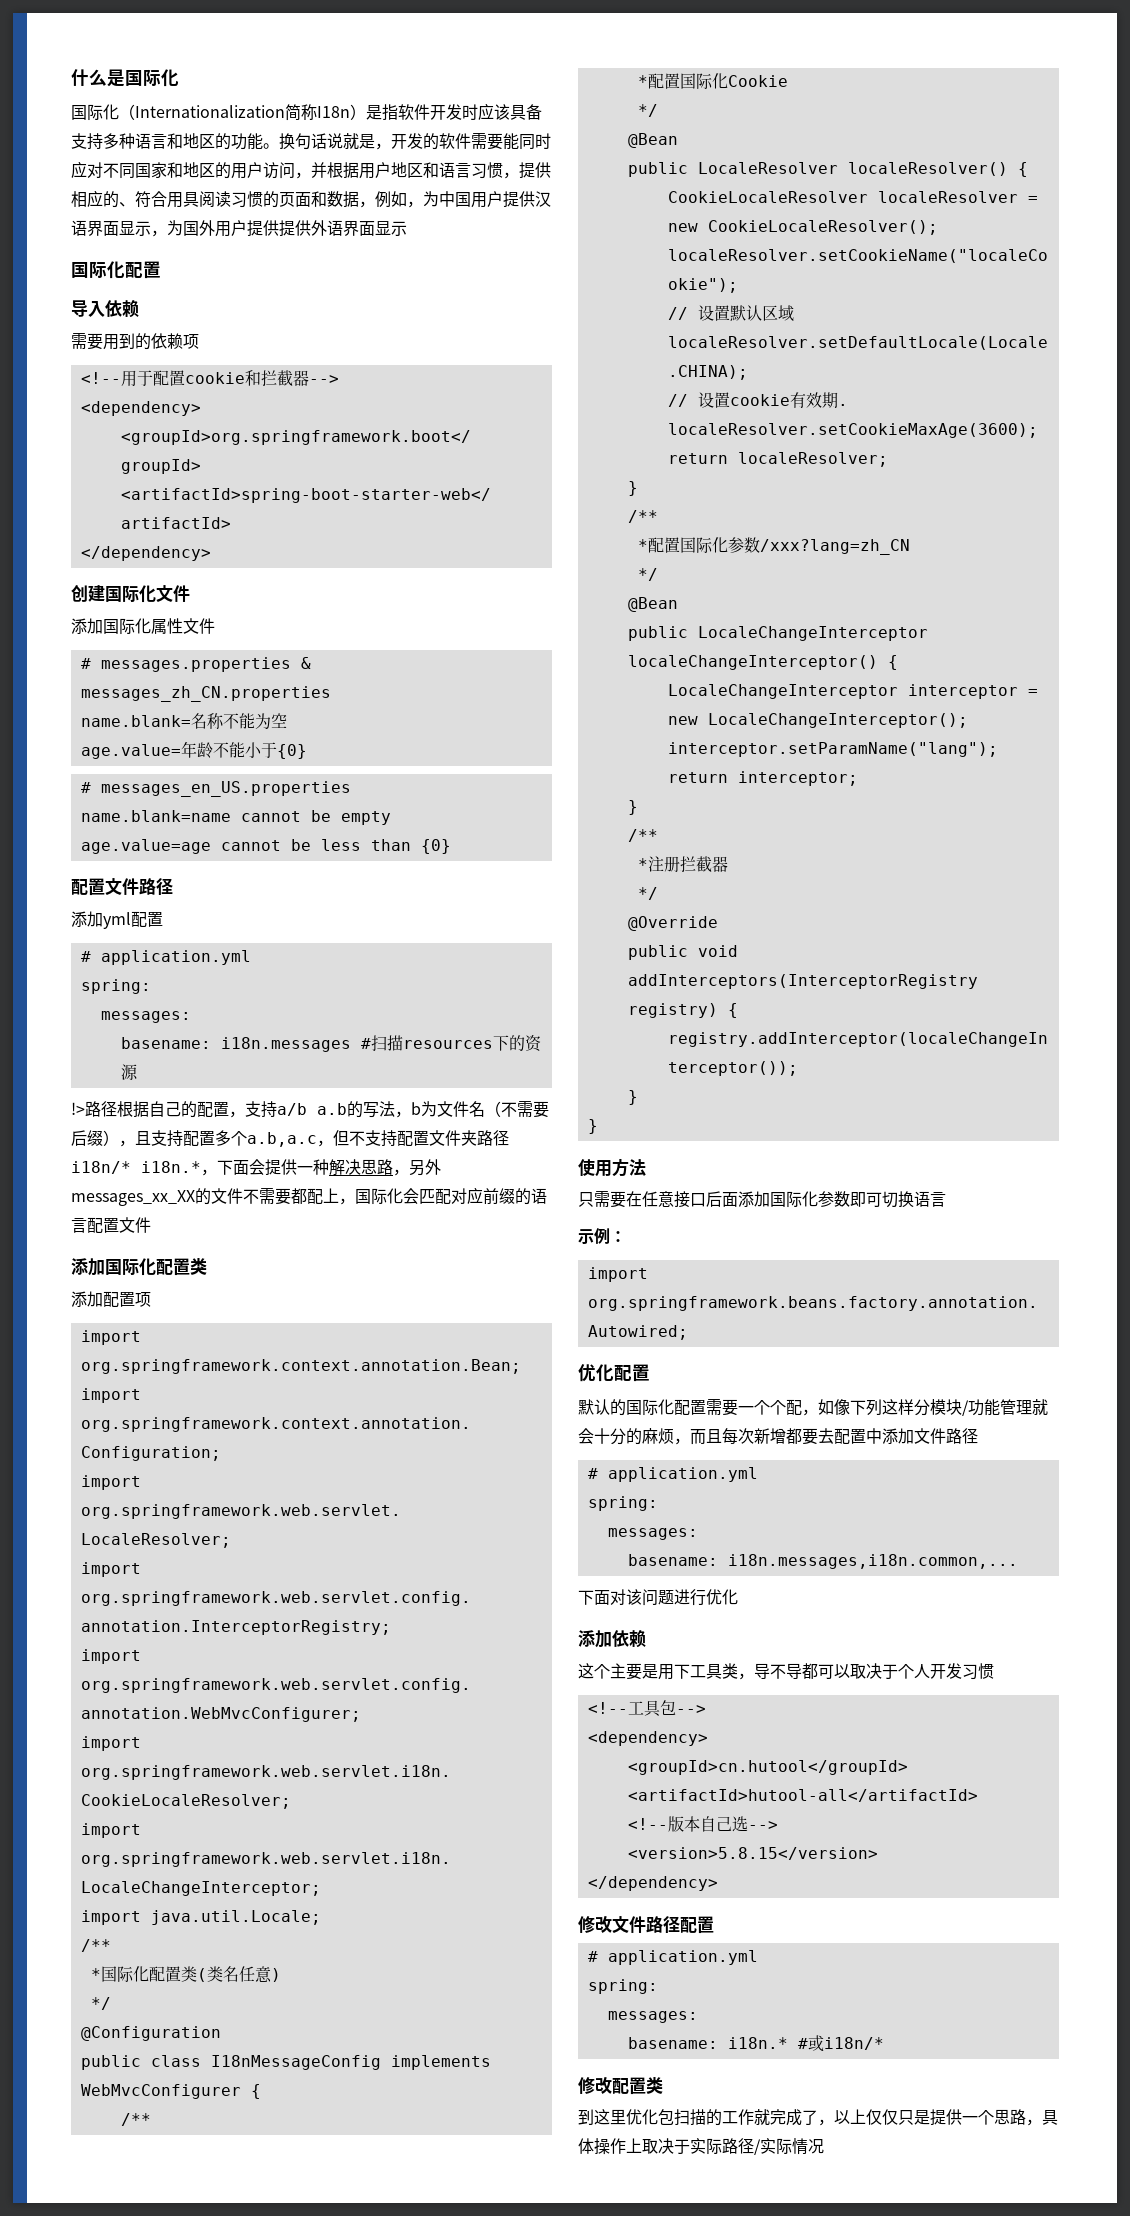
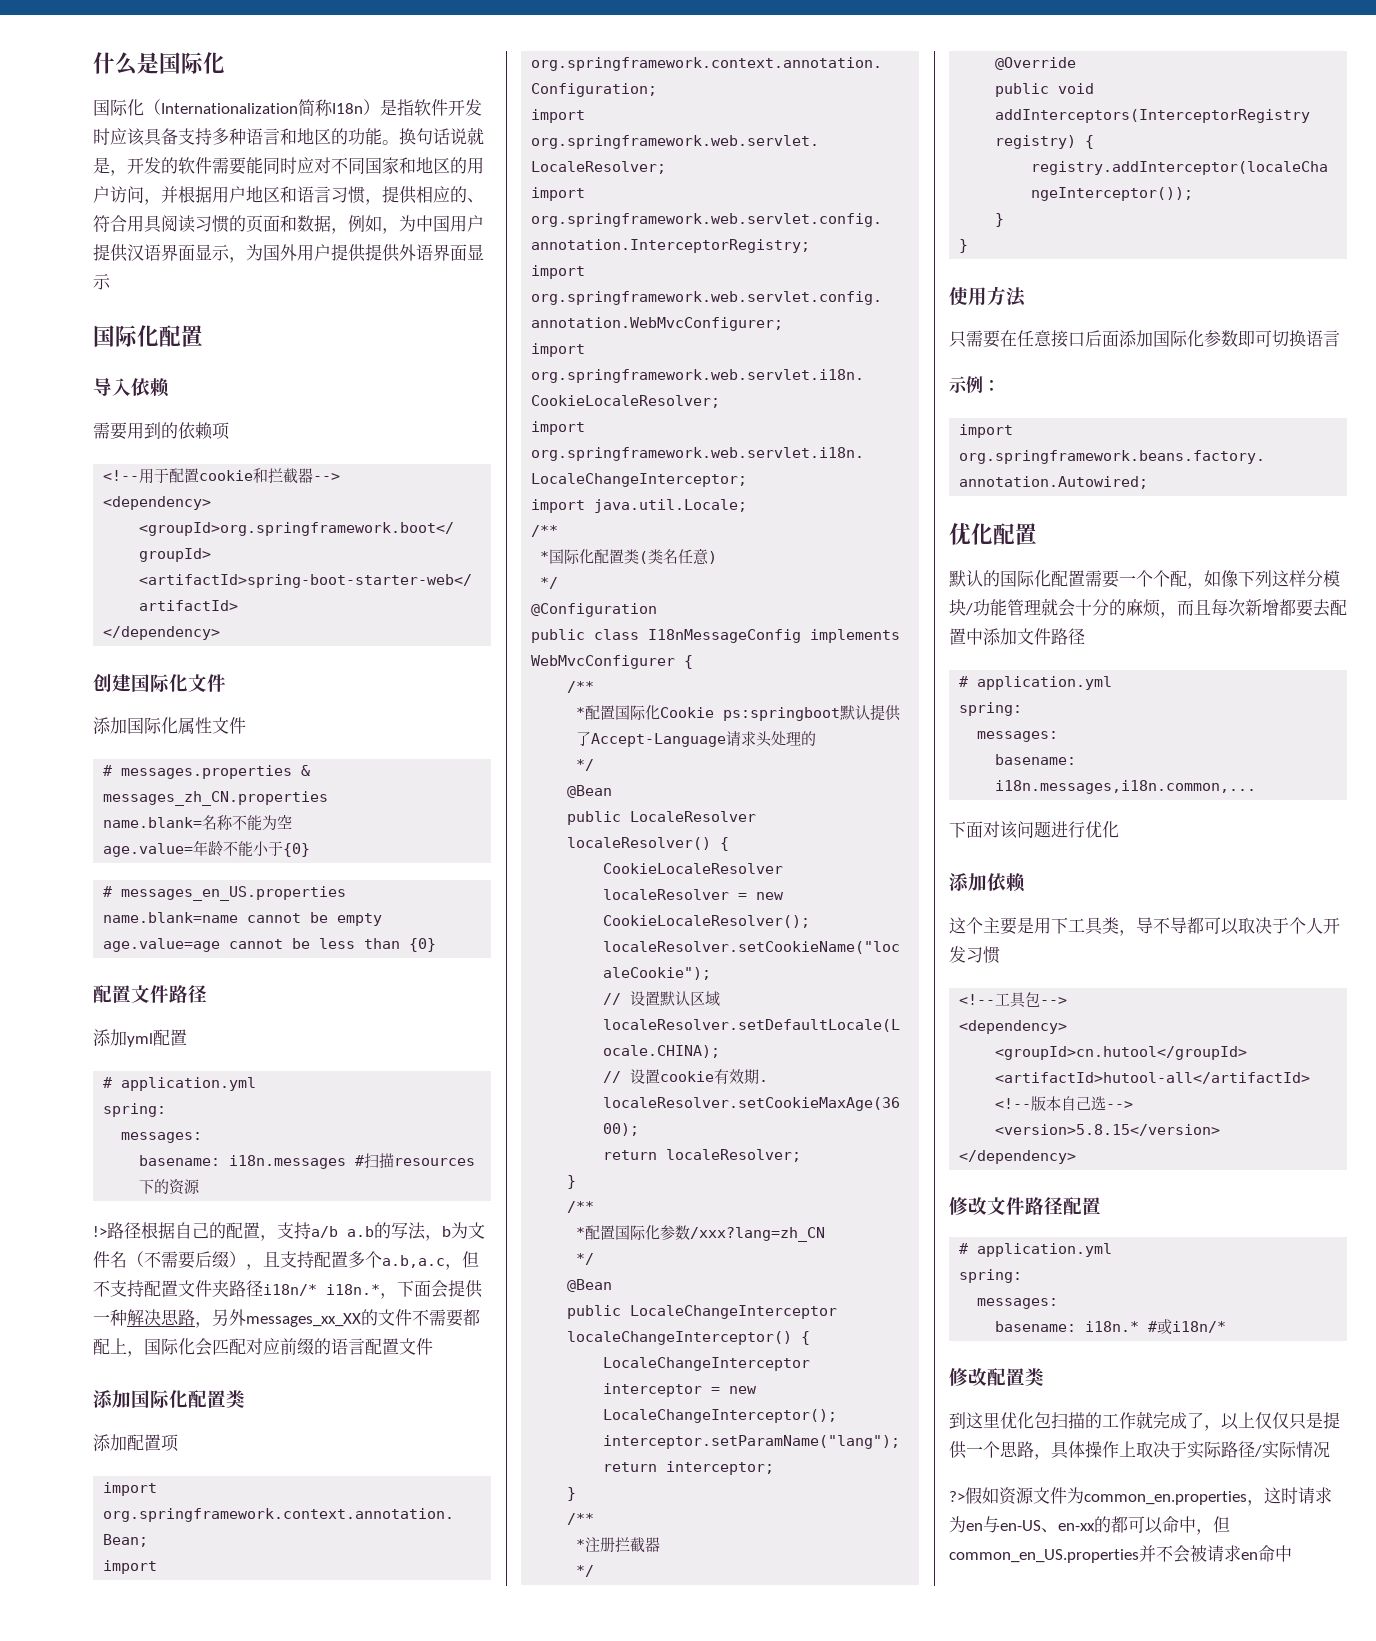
(788, 81) none -> [723,704,902,721] [576,730,817,747] ps:springboot默认提供了Accept-Language请求头处理的
(824, 2146) none -> [949,1487,1332,1506] [949,1516,1230,1535] [949,1545,1292,1563] // ?>假如资源文件为common_en.properties，这时请求为en与en-US、en-xx的都可以命中，但common_en_US.properties并不会被请求en命中

